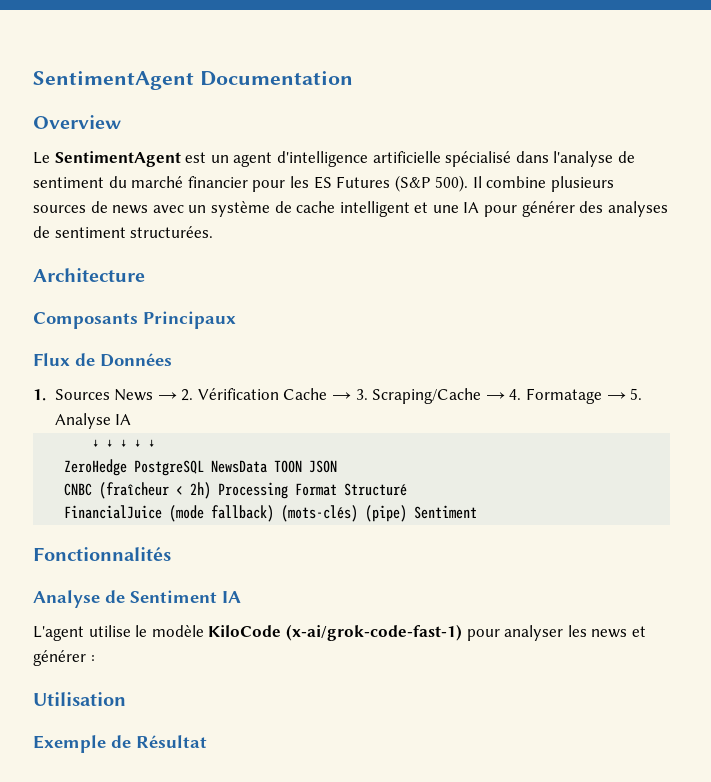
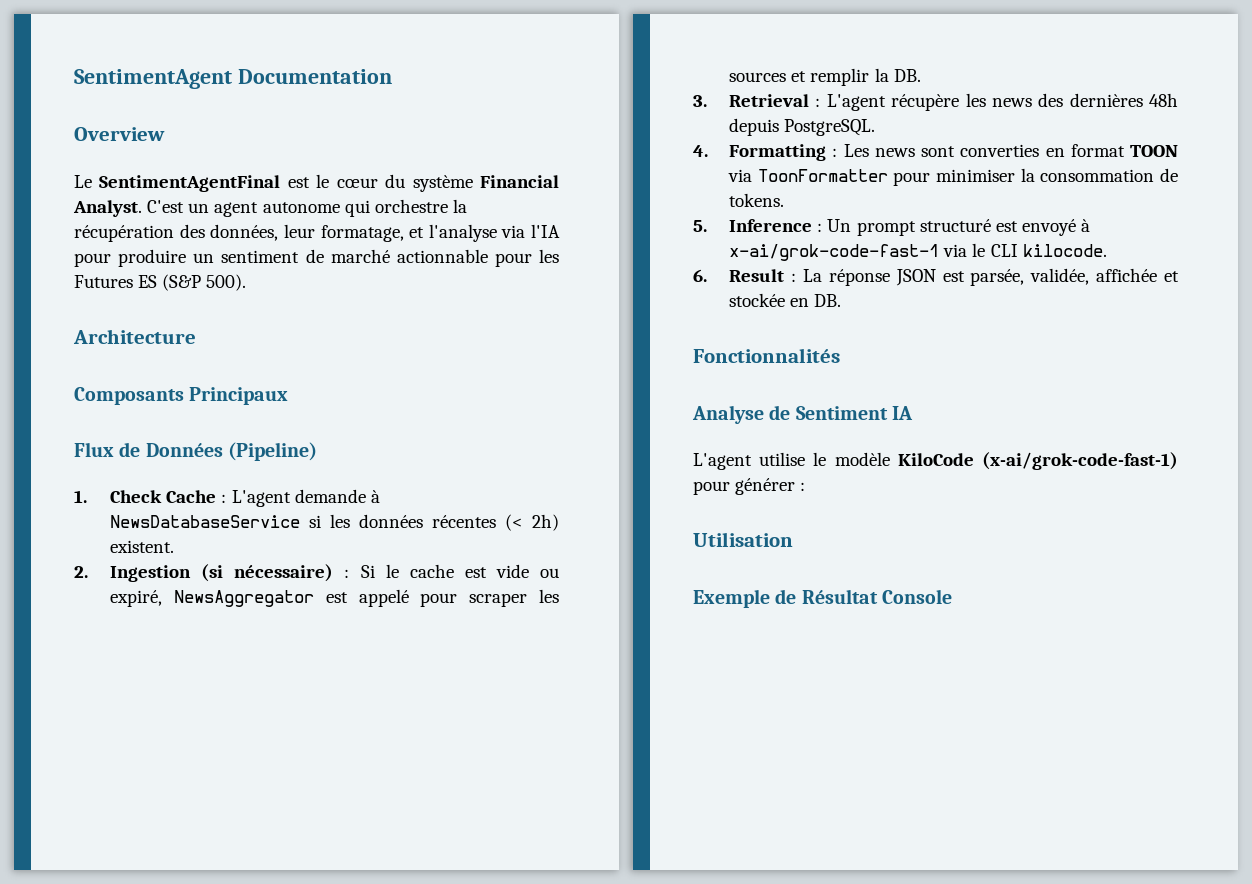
[54,151,635,167] [33,175,615,192] [33,201,668,217] [33,226,214,238] SentimentAgent est un agent d'intelligence artificielle spécialisé dans l'analyse de sentiment du marché financier pour les ES Futures (S&P 500). Il combine plusieurs sources de news avec un système de cache intelligent et une IA pour générer des analyses de sentiment structurées. -> [99,174,560,192] [73,199,467,217] [74,224,560,242] [74,249,559,267] [74,274,247,291] SentimentAgentFinal est le cœur du système Financial Analyst. C'est un agent autonome qui orchestre la récupération des données, leur formatage, et l'analyse via l'IA pour produire un sentiment de marché actionnable pour les Futures ES (S&P 500).
(172, 360) none -> [228,442,318,461] (Pipeline)
[54,388,643,404] [54,413,132,429] [92,439,156,449] [64,459,338,476] [64,482,408,499] [64,505,478,522] Sources News → 2. Vérification Cache → 3. Scraping/Cache → 4. Formatage → 5. Analyse IA // ↓ ↓ ↓ ↓ ↓ // ZeroHedge PostgreSQL NewsData TOON JSON // CNBC (fraîcheur < 2h) Processing Format Structuré // FinancialJuice (mode fallback) (mots-clés) (pipe) Sentiment -> [110,489,380,507] [110,514,559,531] [110,540,175,553] [74,564,559,582] [110,589,559,607] [729,68,921,86] [693,93,1178,111] [729,118,876,136] [693,144,1178,161] [728,168,1178,186] [729,193,785,207] [693,219,1091,236] [729,243,1107,261] [693,268,1179,286] [729,293,842,307] Check Cache : L'agent demande à NewsDatabaseService si les données récentes (< 2h) existent. // 2. Ingestion (si nécessaire) : Si le cache est vide ou expiré, NewsAggregator est appelé pour scraper les sources et remplir la DB. // 3. Retrieval : L'agent récupère les news des dernières 48h depuis PostgreSQL. // 4. Formatting : Les news sont converties en format TOON via ToonFormatter pour minimiser la consommation de tokens. // 5. Inference : Un prompt structuré est envoyé à x-ai/grok-code-fast-1 via le CLI kilocode. // 6. Result : La réponse JSON est parsée, validée, affichée et stockée en DB.
[504,625,646,641] analyser les news et -> (730, 488) none
(207, 741) none -> [882,589,953,604] Console

